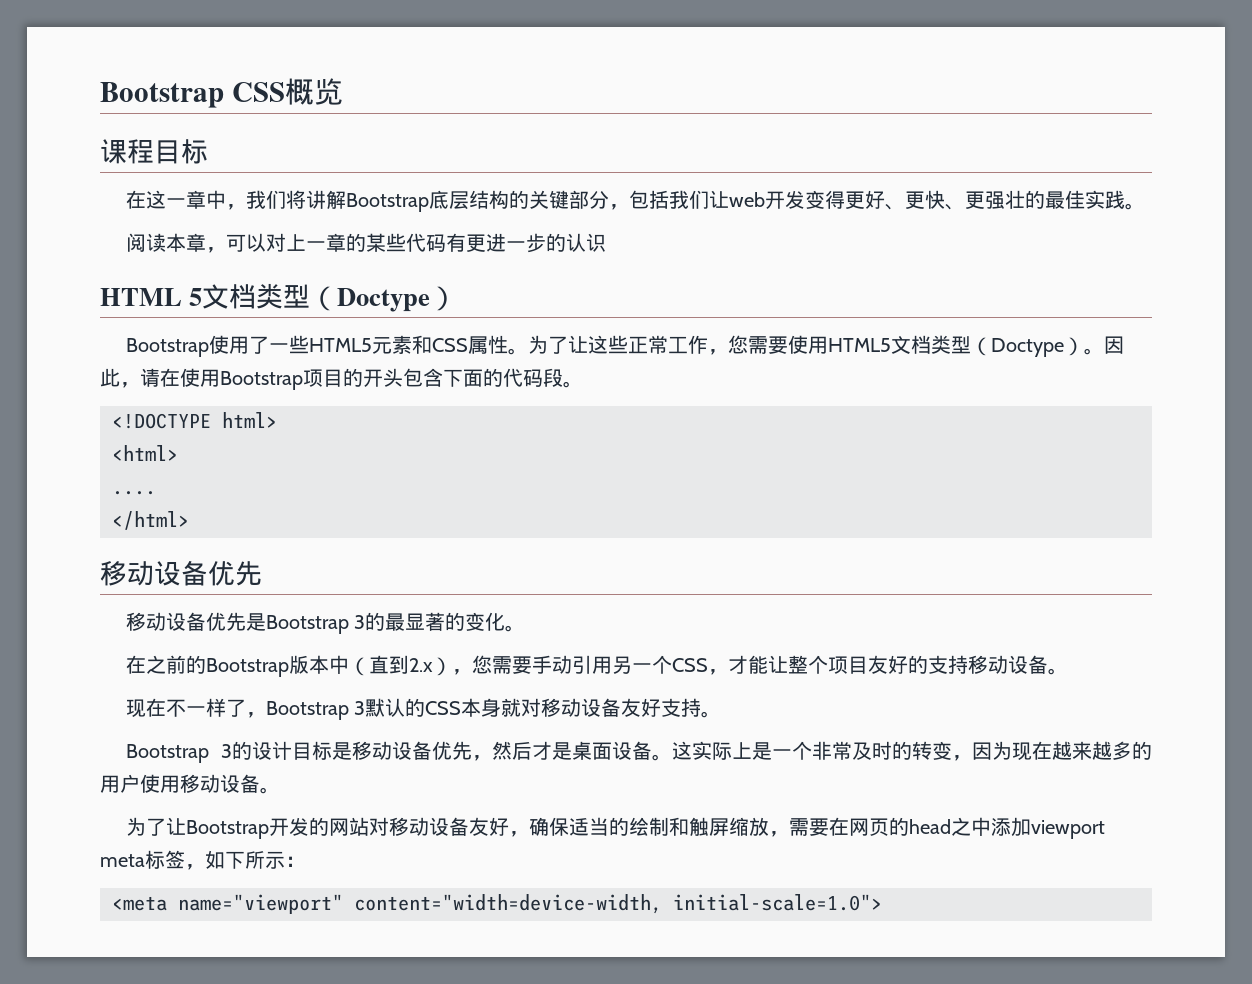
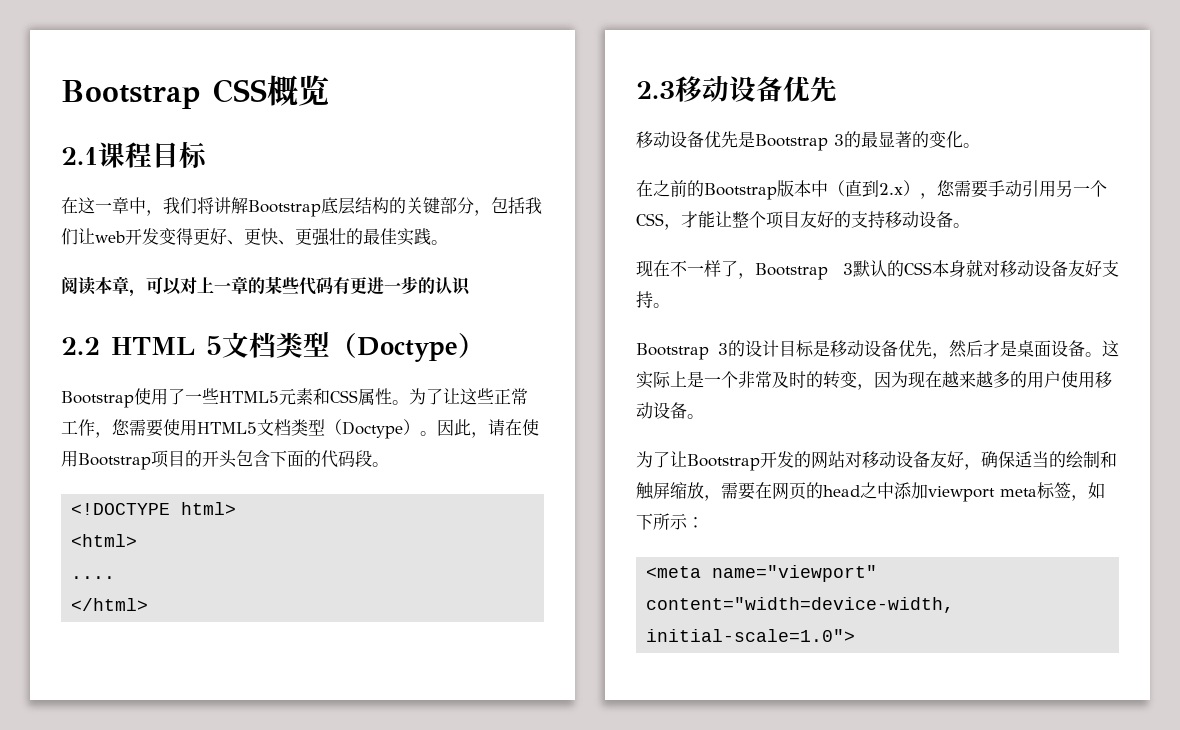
(343, 91) none -> [61,147,98,165] 2.1
(607, 242) none -> [61,337,100,355] 2.2
(189, 520) none -> [636,81,675,99] 2.3

